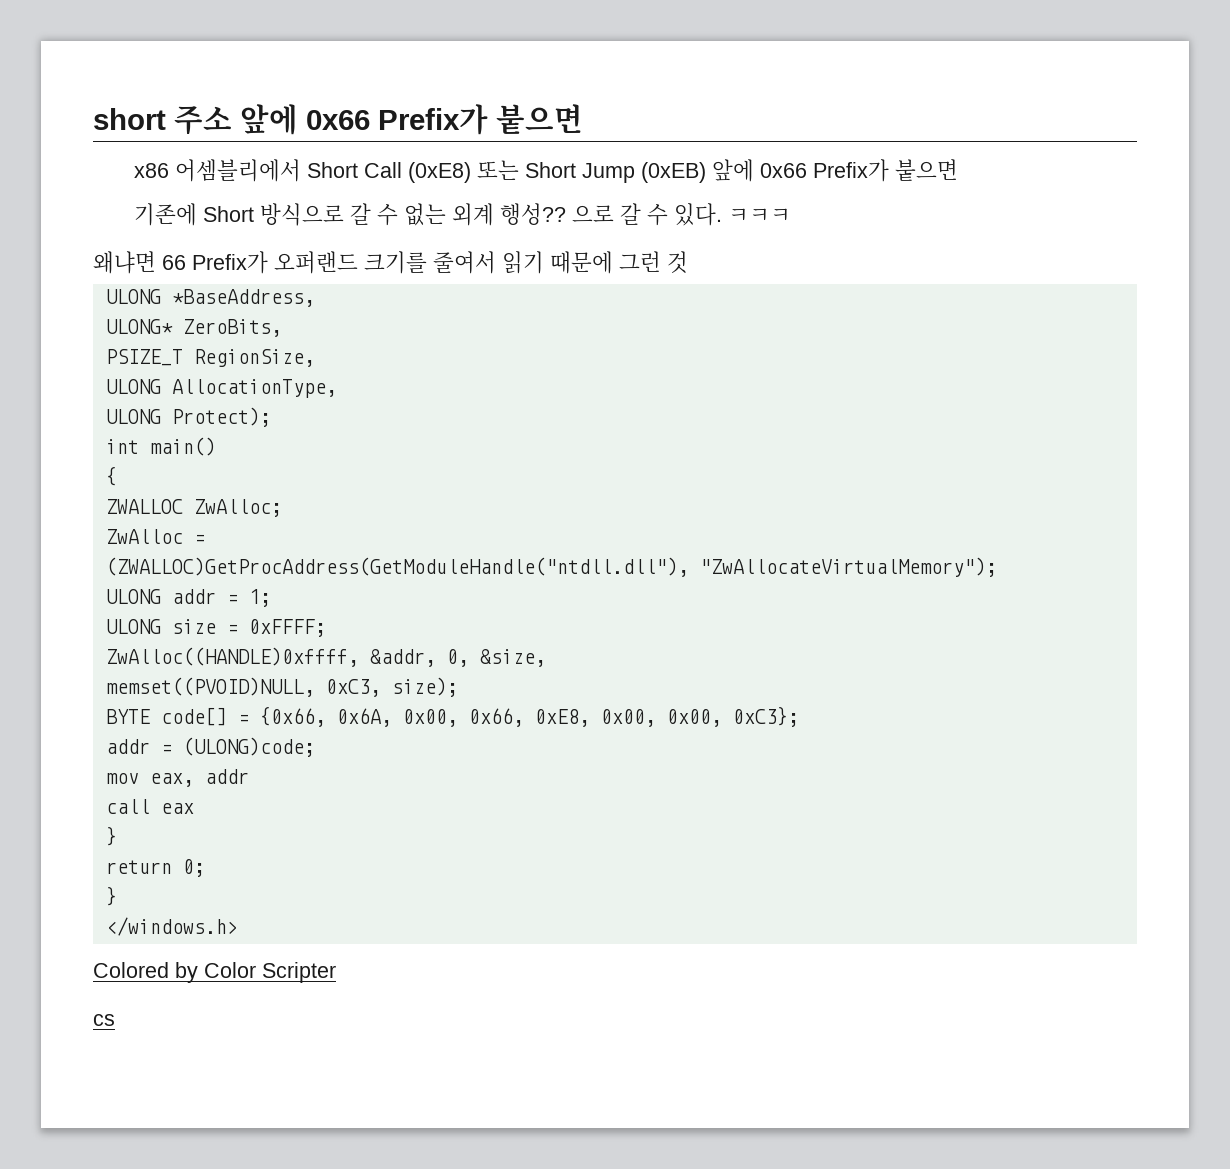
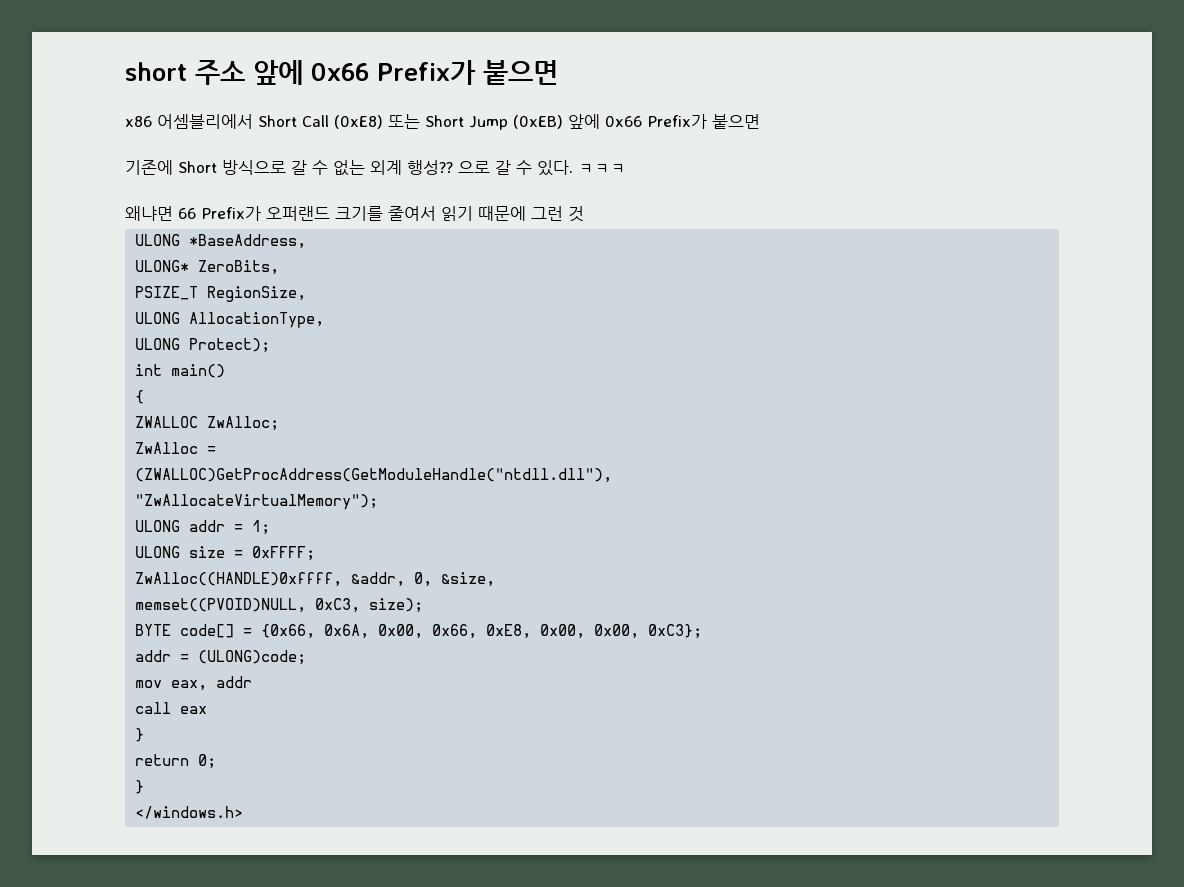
(689, 567) none -> (613, 475) //
[93,962,336,983] [93,1014,115,1026] // Colored by Color Scripter // cs -> (244, 812) none

